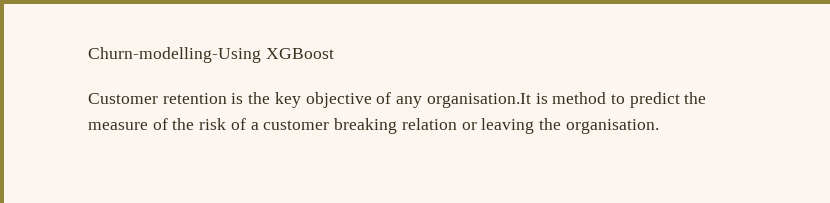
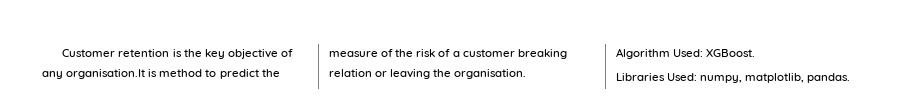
[88,47,334,63] Churn-modelling-Using XGBoost // -> (62, 53) none
(659, 126) none -> [616,48,756,59] [616,73,851,83] // Algorithm Used: XGBoost. // Libraries Used: numpy, matplotlib, pandas.

